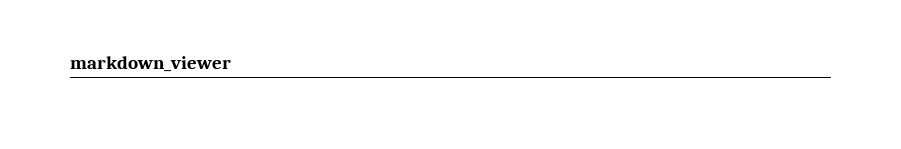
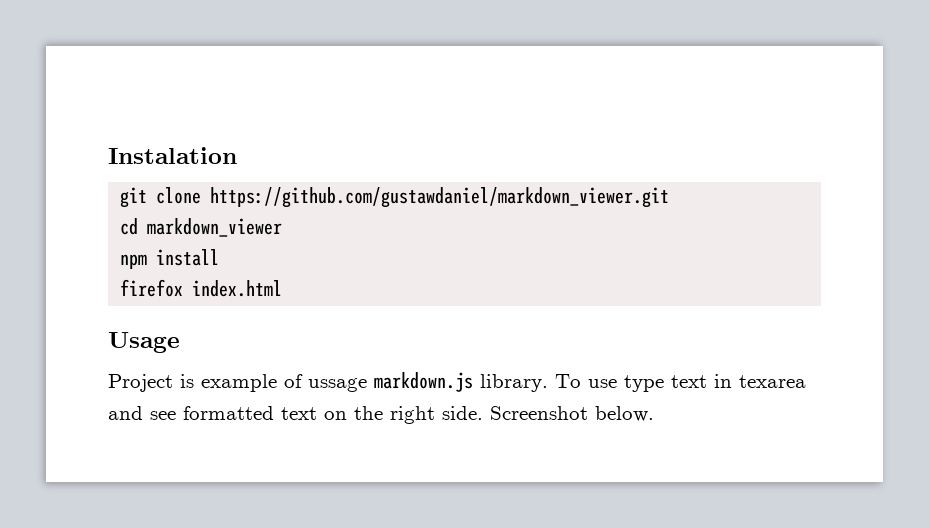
[70,56,231,72] markdown_viewer -> [108,147,237,164] [120,187,670,208] [120,218,283,237] [120,249,220,269] [120,279,283,297] [108,332,180,353] [108,372,806,392] [108,406,654,424] Instalation // git clone https://github.com/gustawdaniel/markdown_viewer.git // cd markdown_viewer // npm install // firefox index.html // Usage // Project is example of ussage markdown.js library. To use type text in texarea and see formatted text on the right side. Screenshot below.

